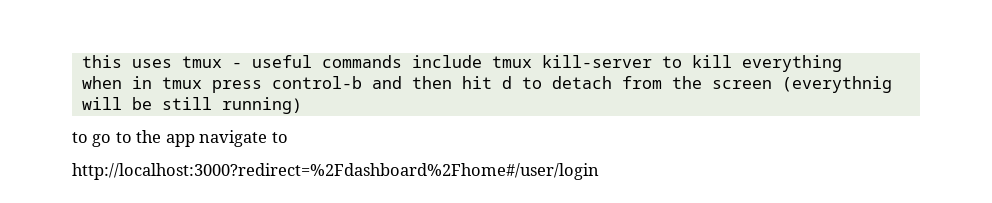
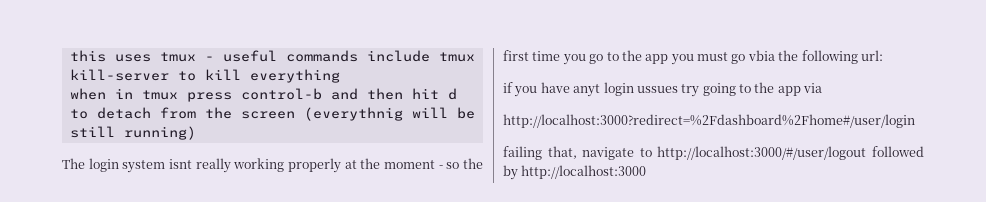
[72,130,288,147] [72,163,599,180] to go to the app navigate to // http://localhost:3000?redirect=%2Fdashboard%2Fhome#/user/login -> [62,158,484,173] [503,50,883,65] [503,82,823,97] [503,114,915,128] [503,146,924,160] [503,165,647,180] The login system isnt really working properly at the moment - so the first time you go to the app you must go vbia the following url: // if you have anyt login ussues try going to the app via // http://localhost:3000?redirect=%2Fdashboard%2Fhome#/user/login // failing that, navigate to http://localhost:3000/#/user/logout followed by http://localhost:3000

